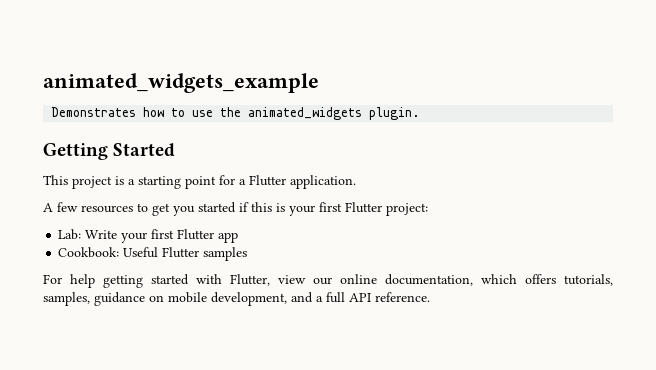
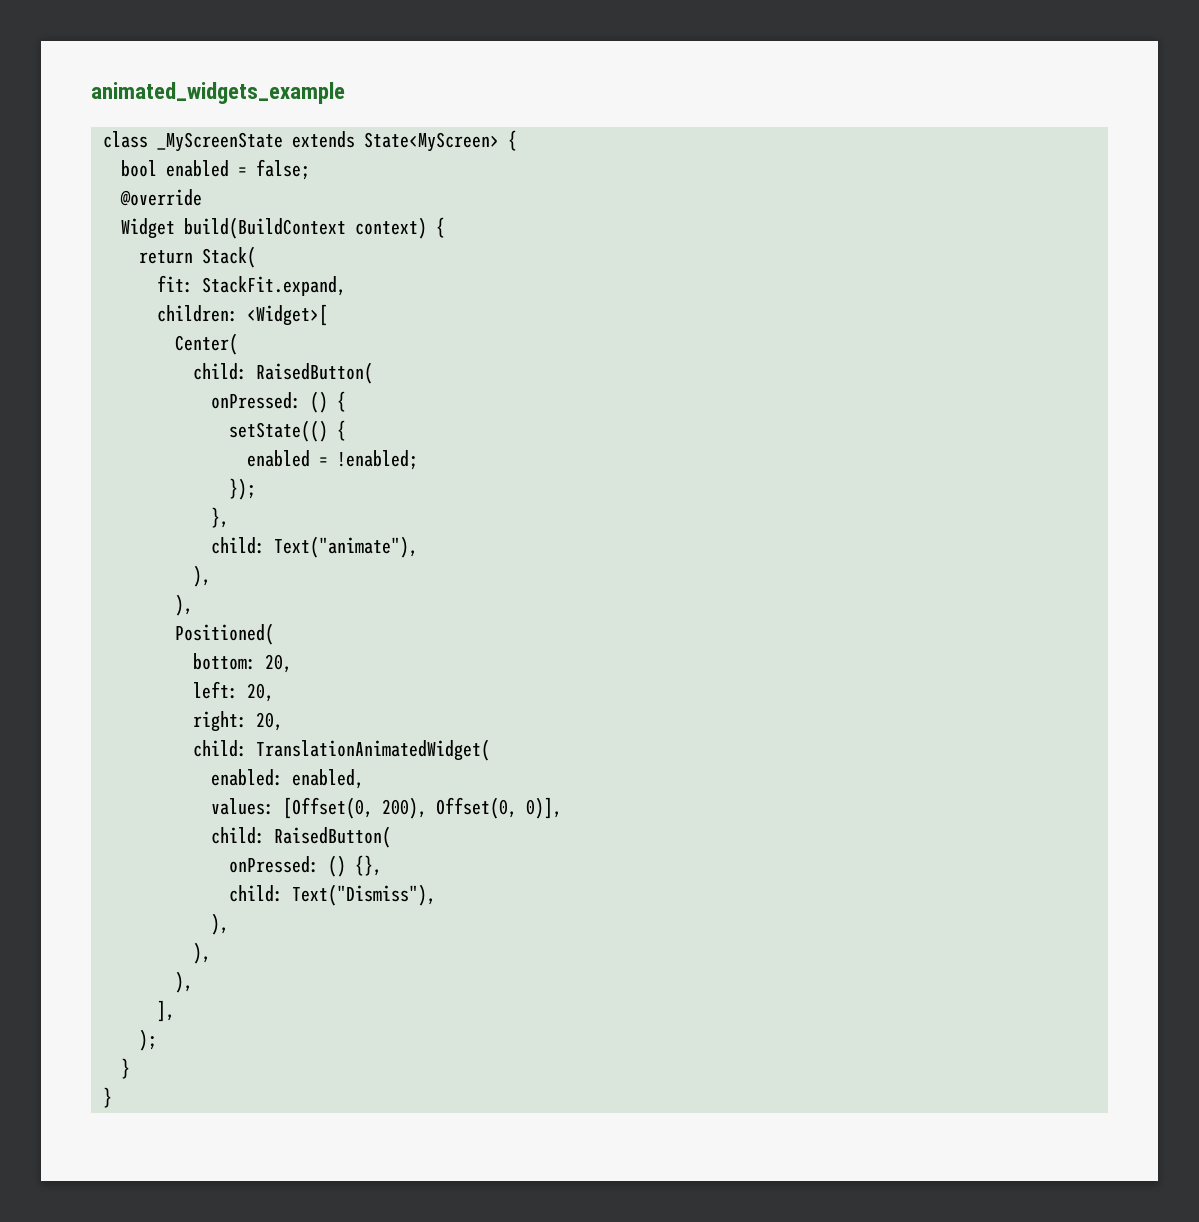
[51,107,421,120] [43,143,176,160] [43,175,356,189] [43,202,428,216] [58,229,239,243] [58,247,248,261] [43,274,613,288] [43,292,430,306] Demonstrates how to use the animated_widgets plugin. // Getting Started // This project is a starting point for a Flutter application. // A few resources to get you started if this is your first Flutter project: // Lab: Write your first Flutter app // Cookbook: Useful Flutter samples // For help getting started with Flutter, view our online documentation, which offers tutorials, samples, guidance on mobile development, and a full API reference. -> [102,130,517,152] [120,159,310,180] [119,189,202,206] [120,217,445,239] [138,246,256,268] [156,275,346,296] [156,304,328,326] [174,333,238,355] [192,362,373,384] [210,391,346,413] [228,420,346,442] [246,450,418,470] [228,478,256,500] [210,507,229,528] [210,536,418,558] [192,565,211,587] [174,594,193,616] [174,623,274,645] [192,653,292,673] [192,681,274,702] [192,711,283,732] [192,739,490,761] [210,769,364,789] [210,797,562,819] [210,826,391,848] [228,855,382,877] [228,884,436,906] [210,913,229,935] [192,942,211,964] [174,971,193,993] [156,1000,175,1022] [138,1029,157,1051] [120,1058,130,1079] [102,1087,112,1108] class _MyScreenState extends State<MyScreen> { // bool enabled = false; // @override // Widget build(BuildContext context) { // return Stack( // fit: StackFit.expand, // children: <Widget>[ // Center( // child: RaisedButton( // onPressed: () { // setState(() { // enabled = !enabled; // }); // }, // child: Text("animate"), // ), // ), // Positioned( // bottom: 20, // left: 20, // right: 20, // child: TranslationAnimatedWidget( // enabled: enabled, // values: [Offset(0, 200), Offset(0, 0)], // child: RaisedButton( // onPressed: () {}, // child: Text("Dismiss"), // ), // ), // ), // ], // ); // } // }

